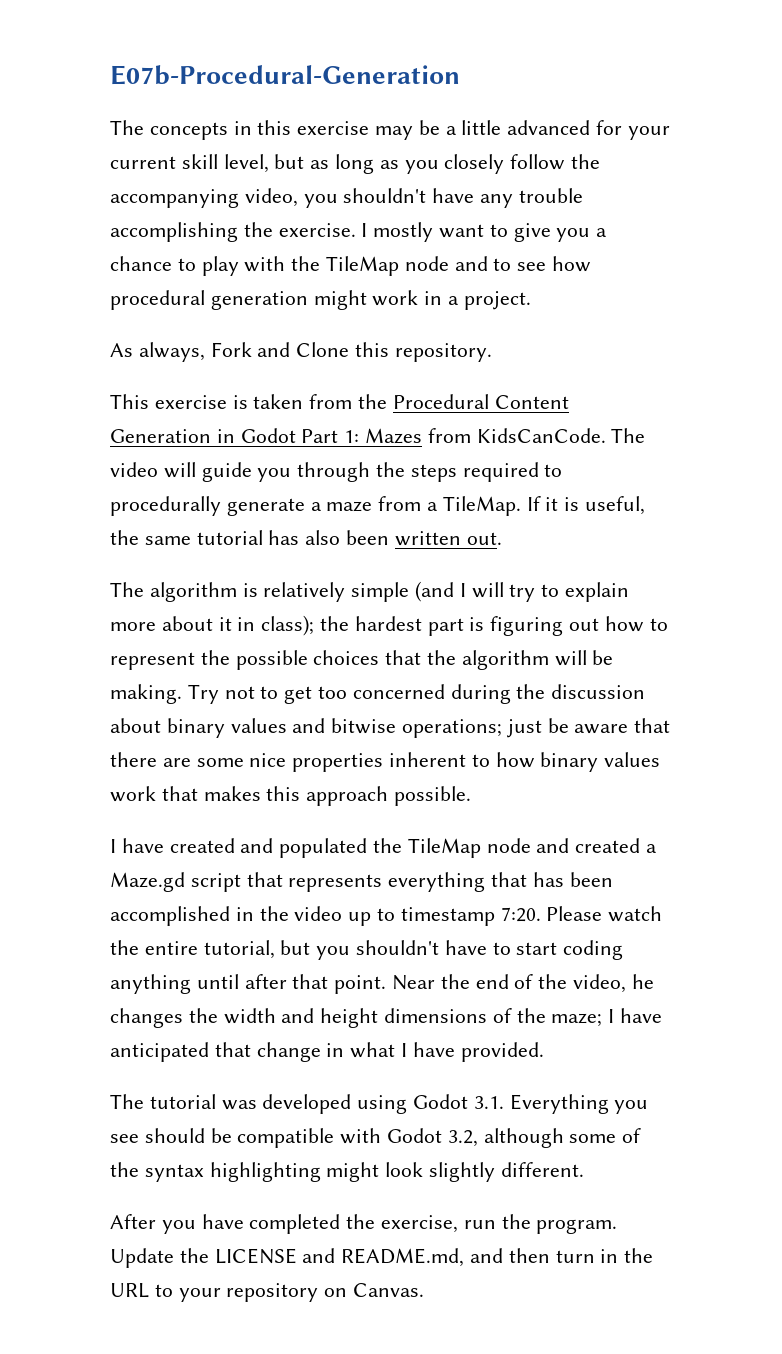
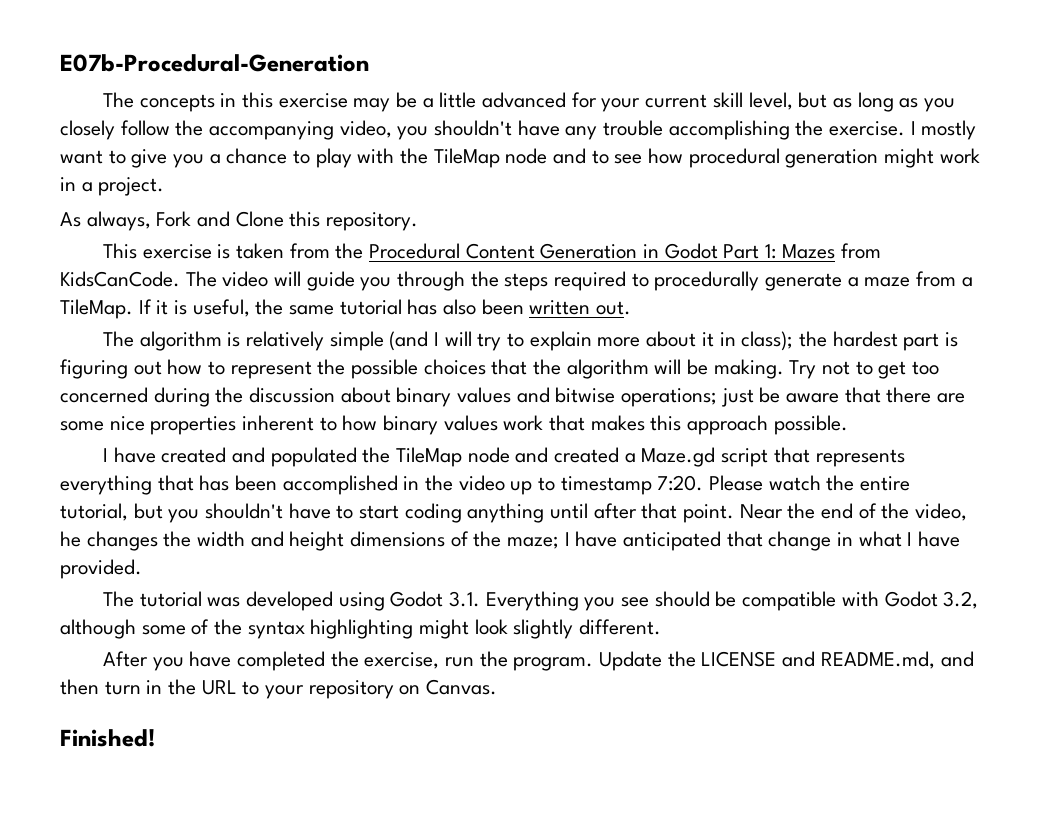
(425, 1290) none -> [60,729,155,747] // Finished!

